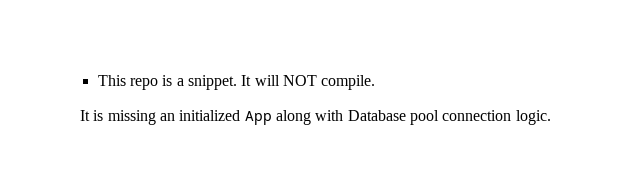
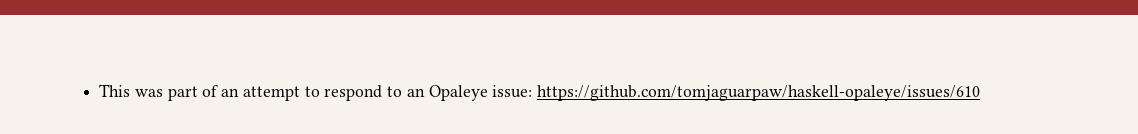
[129,75,376,90] [80,110,551,125] repo is a snippet. It will NOT compile. // It is missing an initialized App along with Database pool connection logic. -> [134,85,980,101] was part of an attempt to respond to an Opaleye issue: https://github.com/tomjaguarpaw/haskell-opaleye/issues/610

